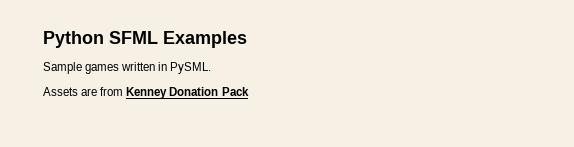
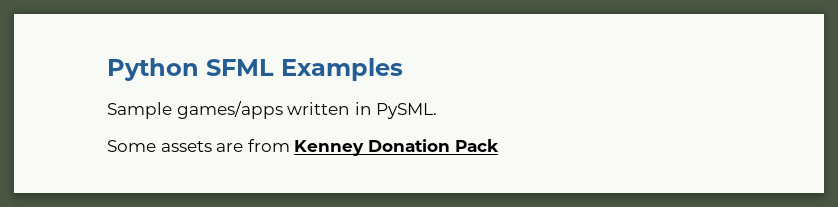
[85,64,120,74] games -> [176,101,283,119] games/apps
[43,87,78,96] Assets -> [107,140,212,152] Some assets

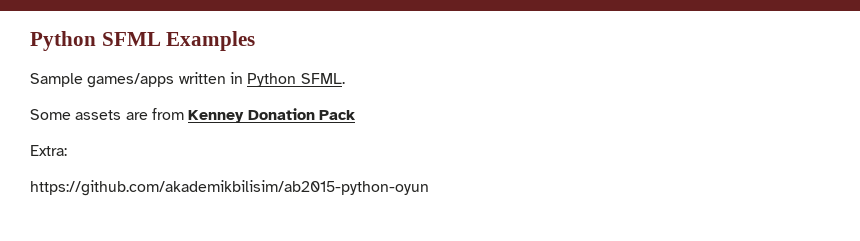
[376,103,438,119] PySML. -> [247,73,345,87] Python SFML.
(499, 145) none -> [30,145,67,156] [30,180,429,196] // Extra: // https://github.com/akademikbilisim/ab2015-python-oyun

